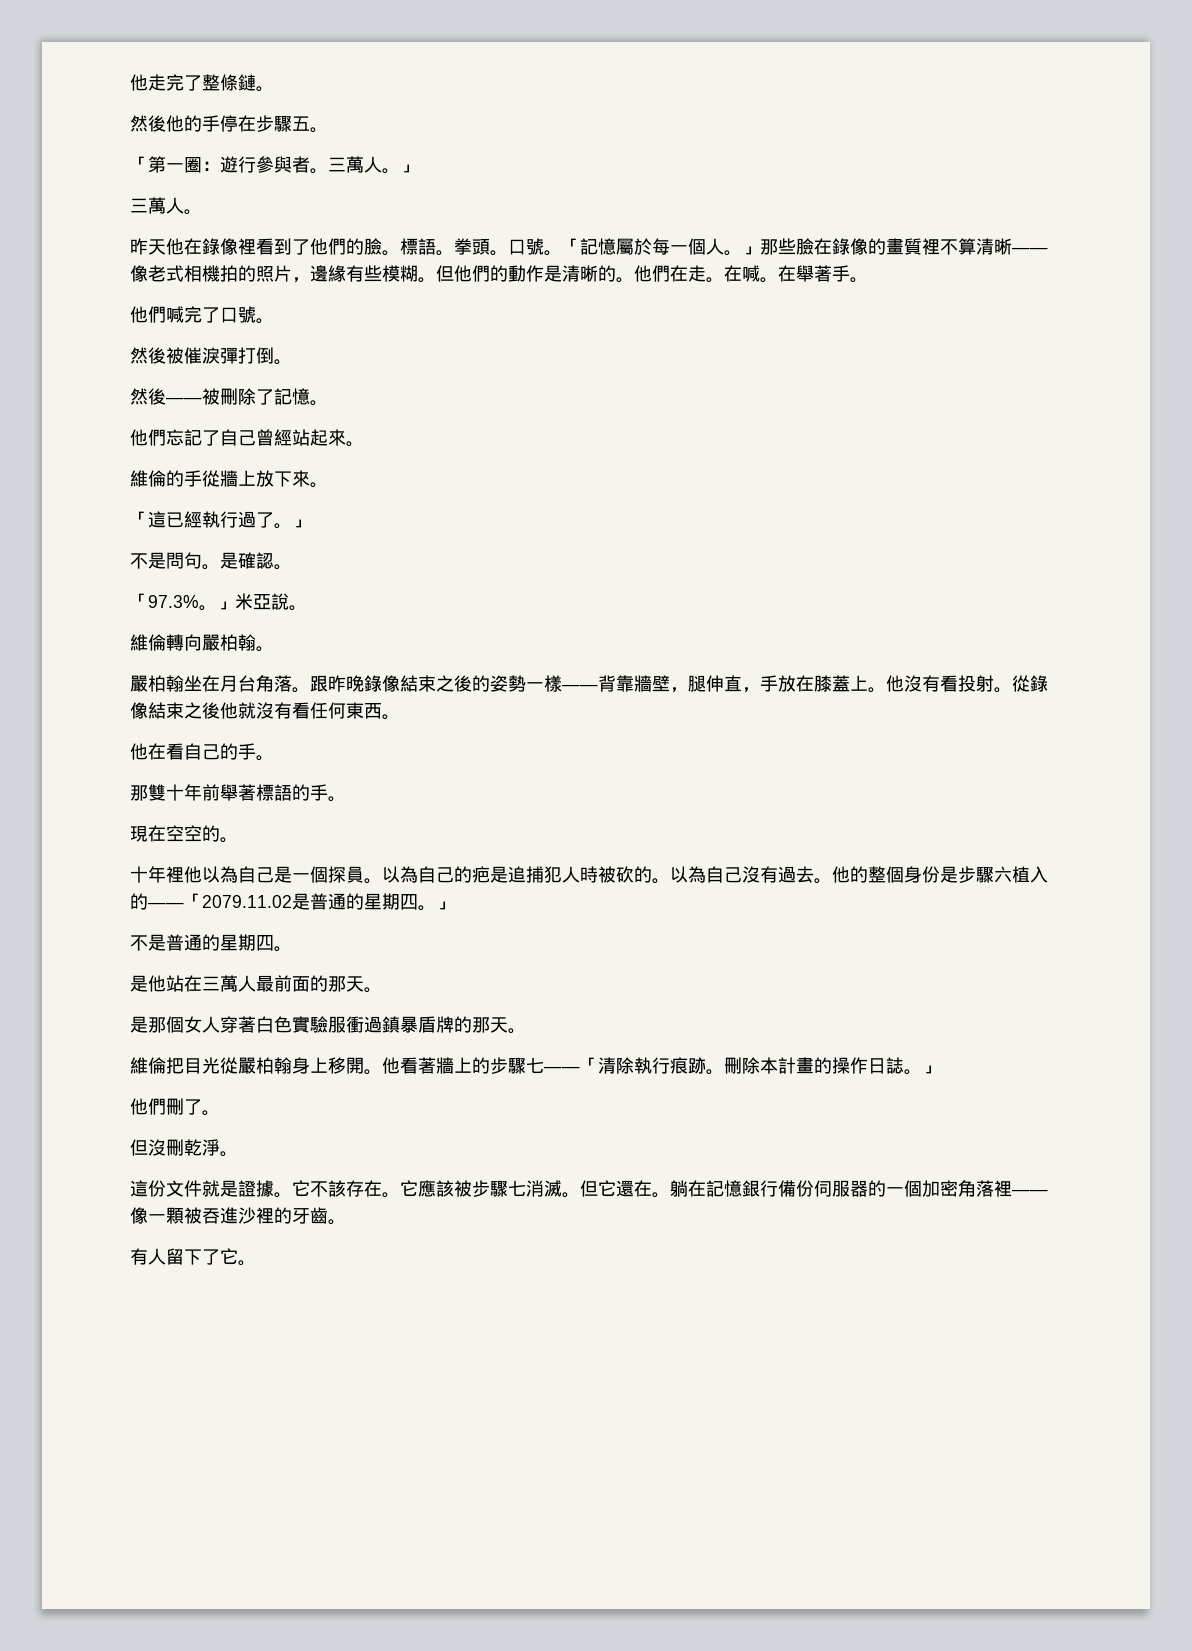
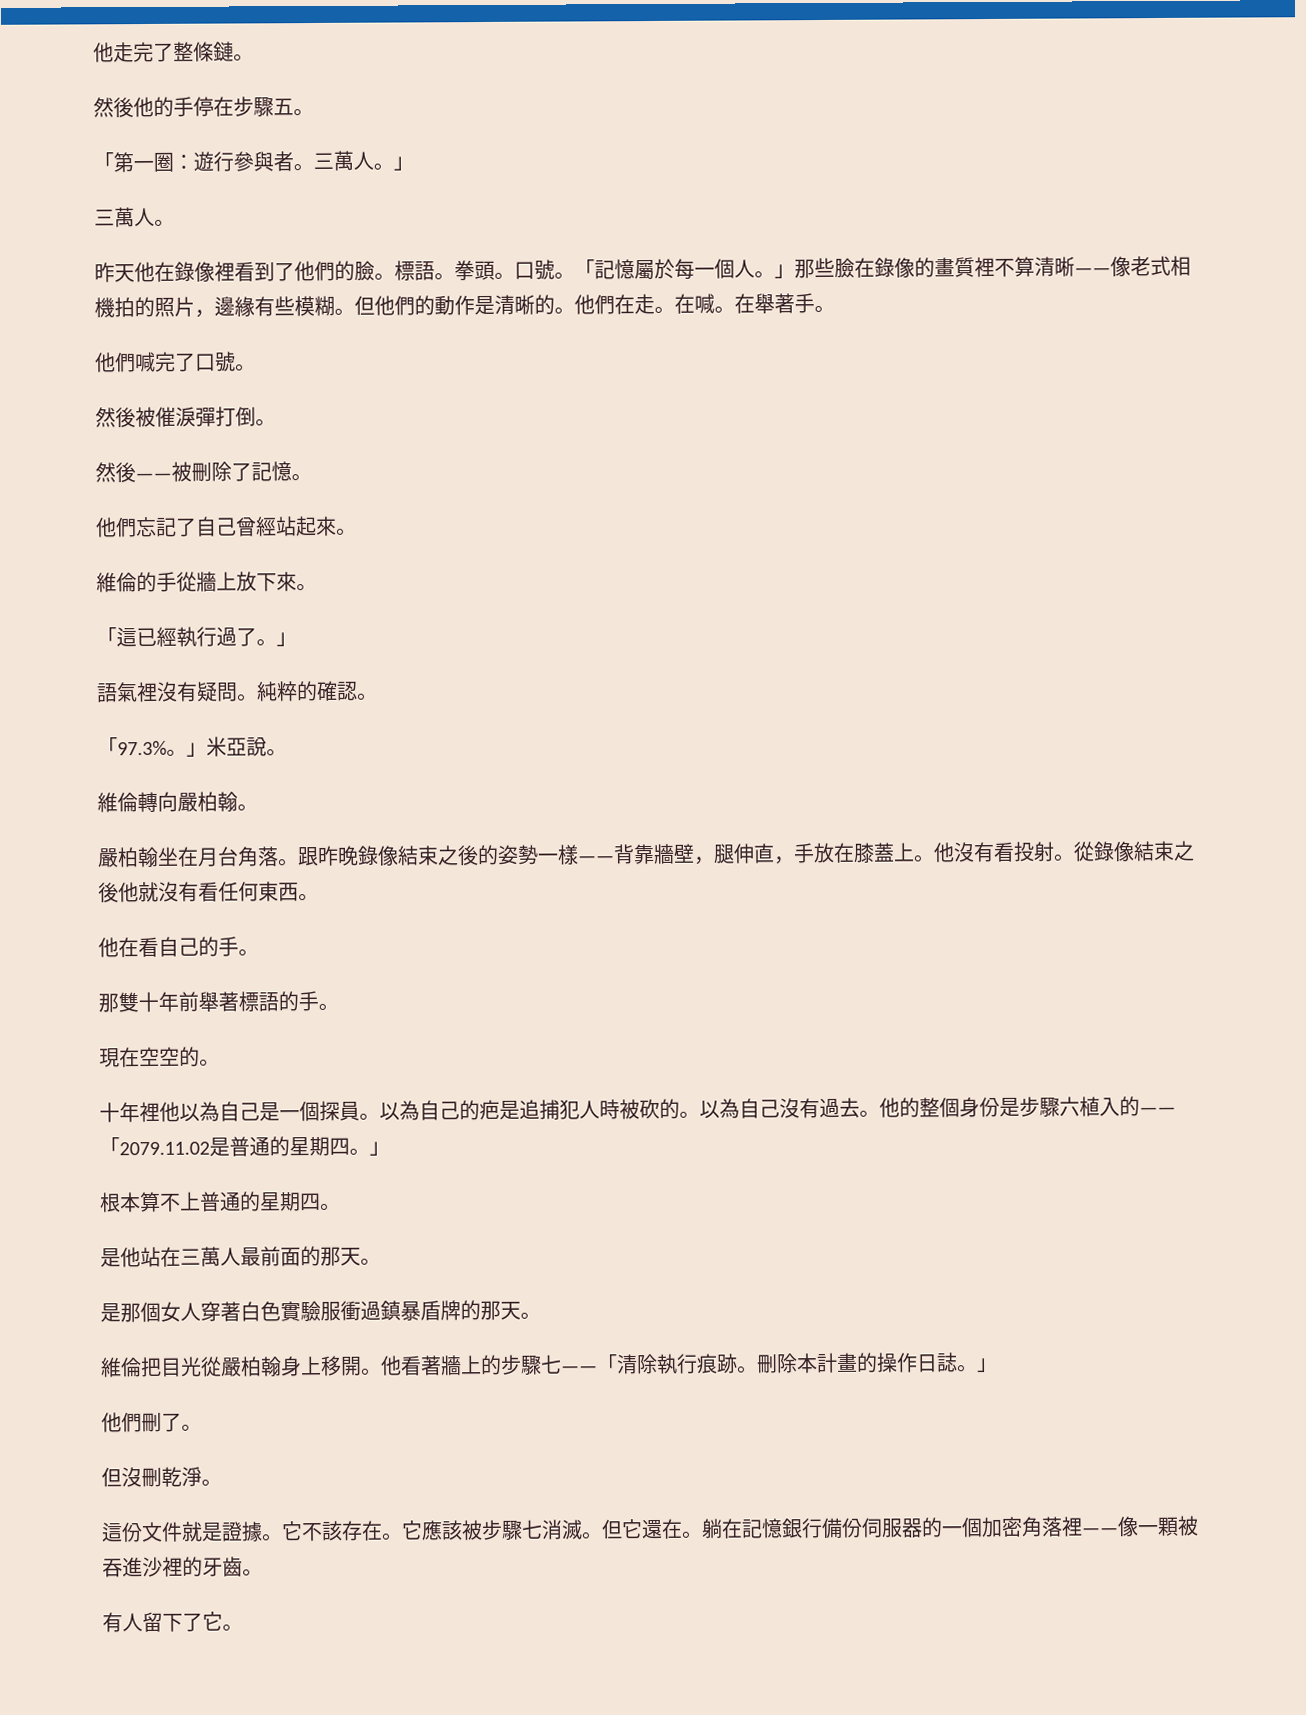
[130,552,238,570] 不是問句。是 -> [96,680,318,703] 語氣裡沒有疑問。純粹的
[130,934,166,951] 不是 -> [99,1191,201,1213] 根本算不上

